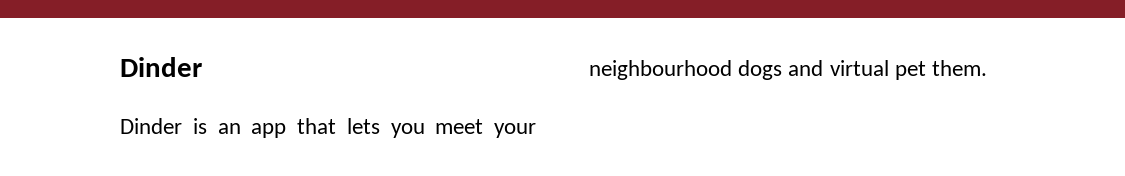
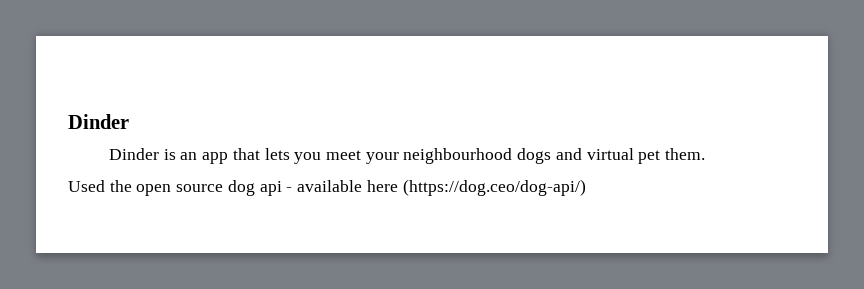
(988, 68) none -> [68,179,586,196] // Used the open source dog api - available here (https://dog.ceo/dog-api/)

